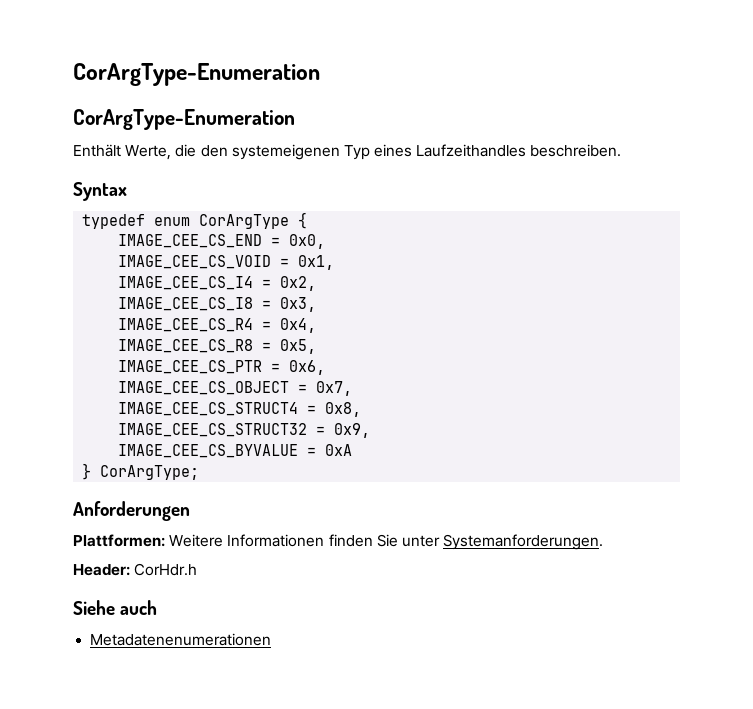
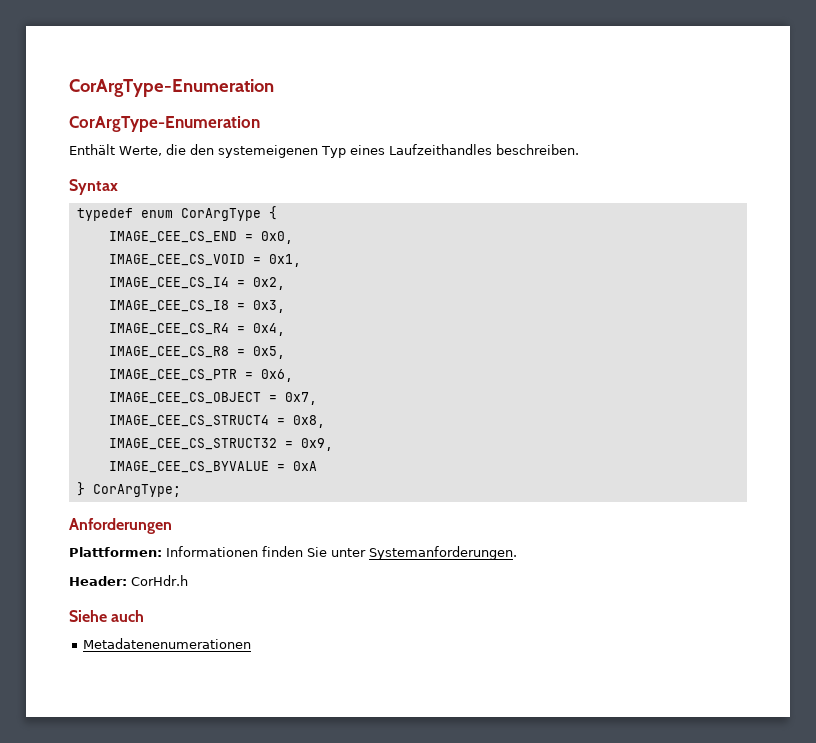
[169,534,224,547] Weitere -> (162, 552) none

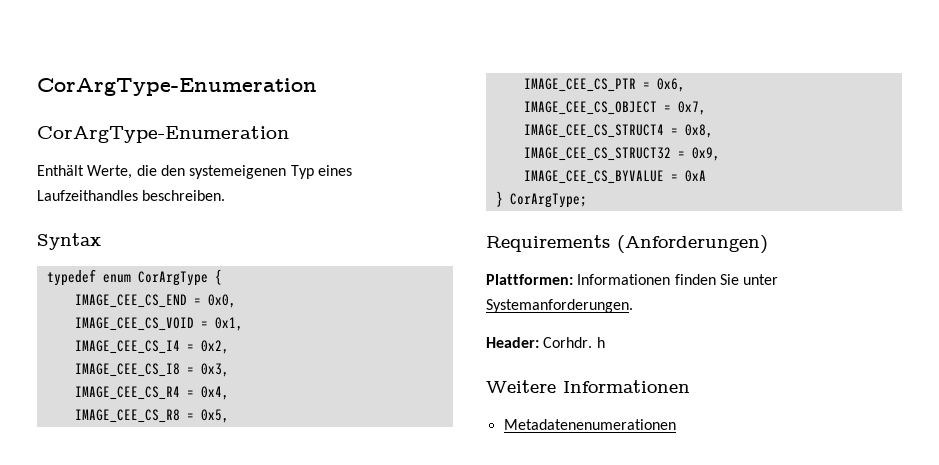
[69,518,172,534] Anforderungen -> [486,235,768,254] Requirements (Anforderungen)
[131,575,188,586] [69,610,145,622] CorHdr.h // Siehe auch -> [543,337,605,348] [486,380,690,393] Corhdr. h // Weitere Informationen

